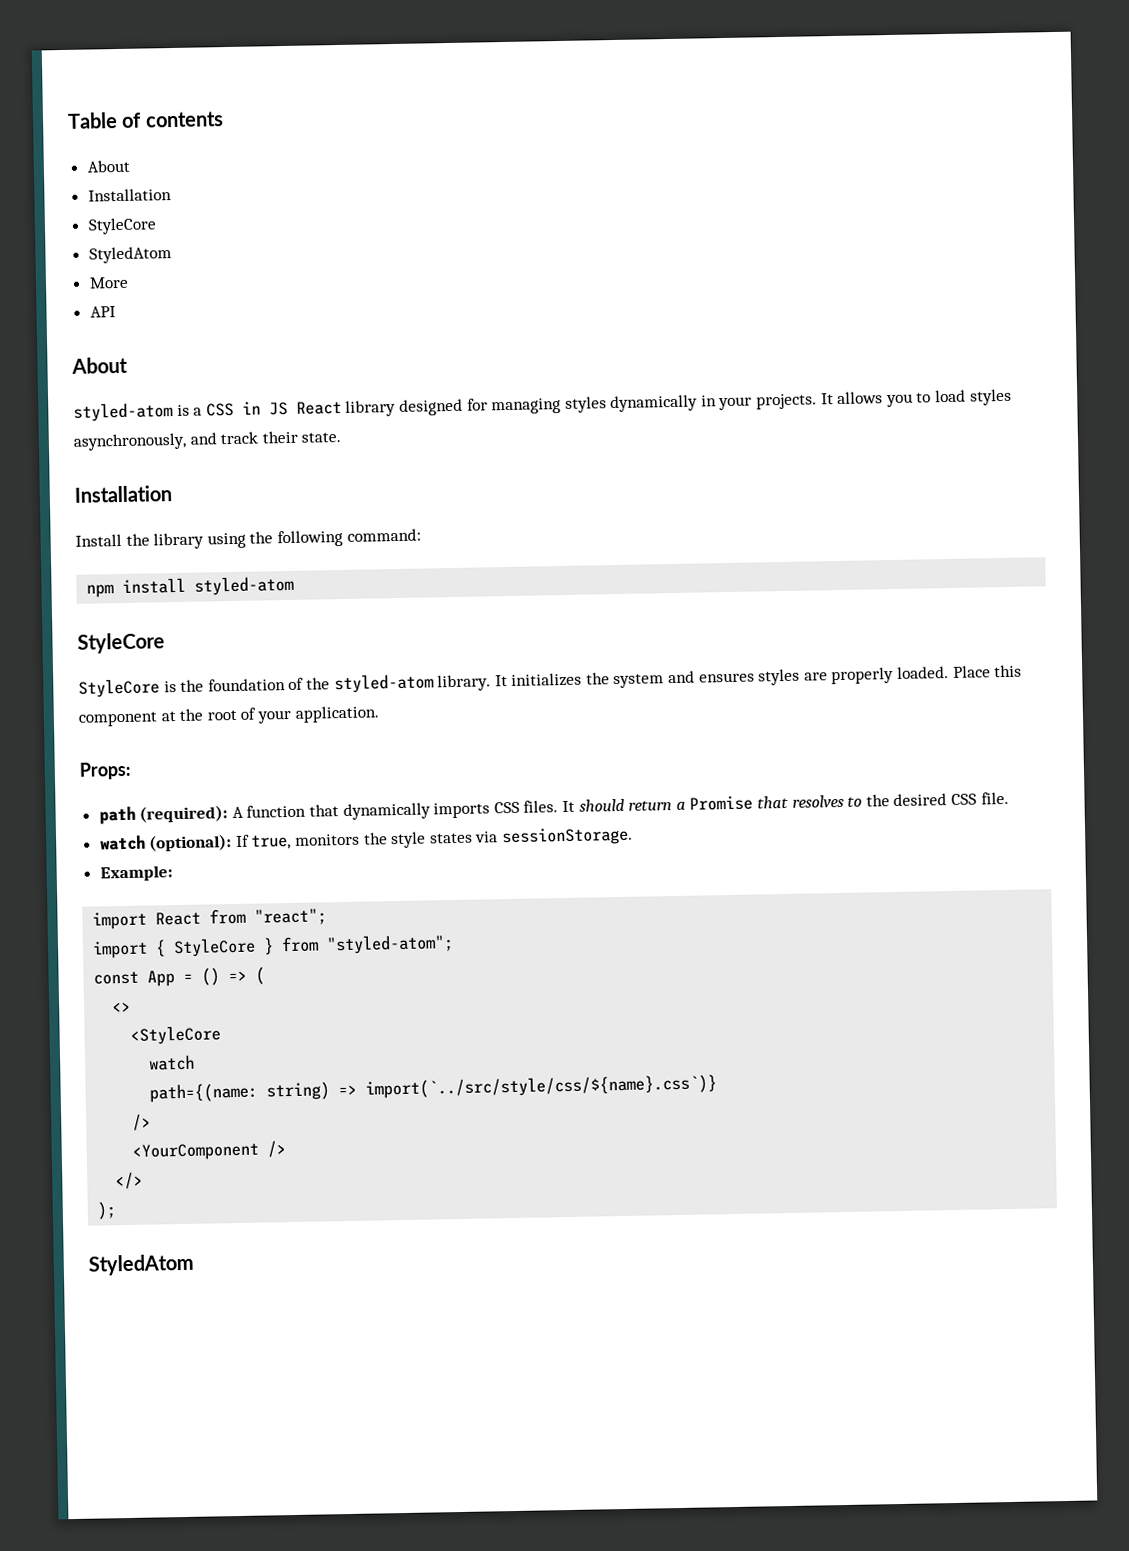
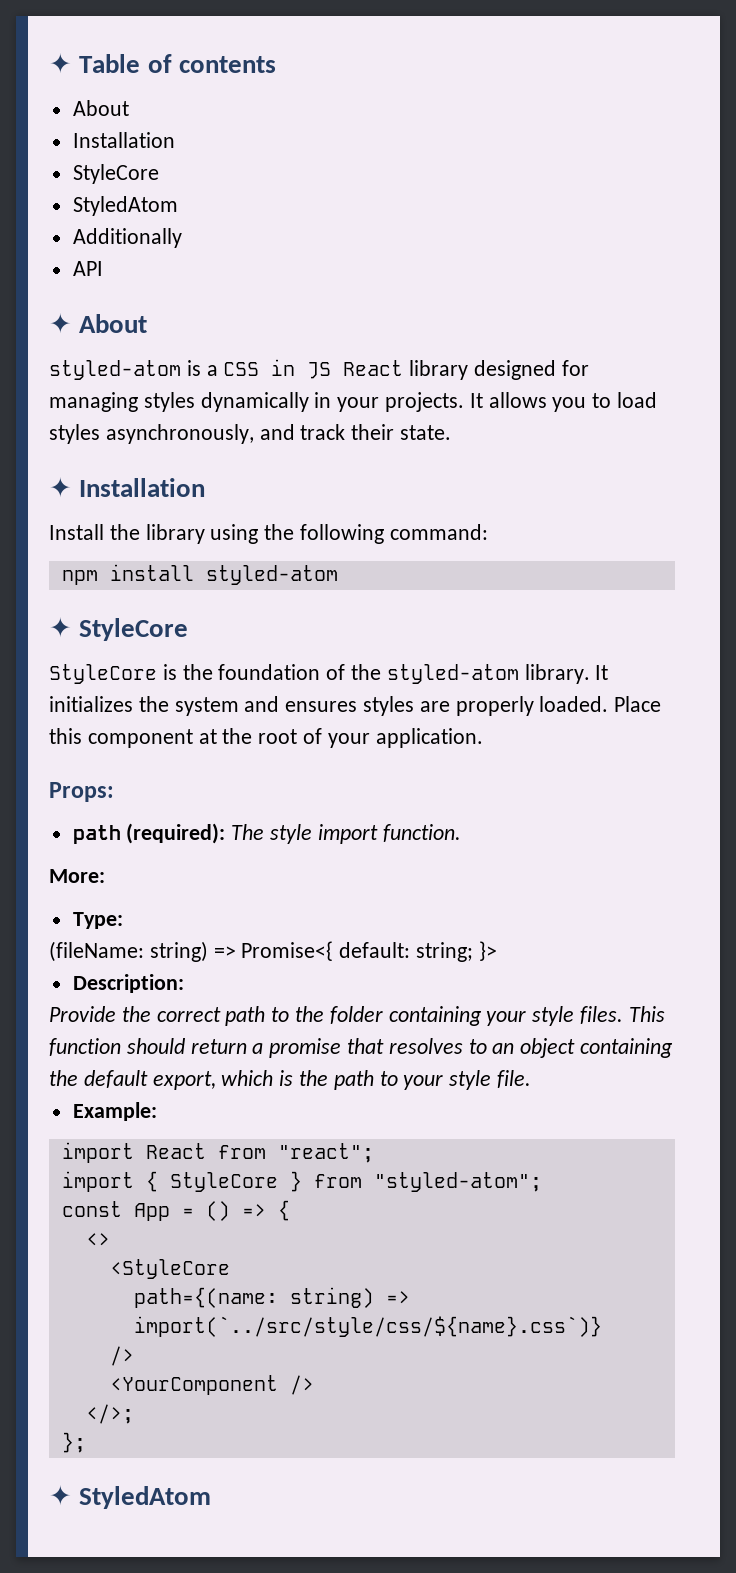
(67, 120) none -> [49,52,72,74] ✦
[88,276,129,289] More -> [72,228,182,248] Additionally
(116, 312) none -> [49,312,72,334] ✦
(342, 437) none -> [49,476,72,498] ✦
(295, 585) none -> [49,616,72,638] ✦
[231,800,576,821] A function that dynamically imports CSS files. It -> [231,824,461,844] [49,869,105,883] [72,912,123,929] [49,941,497,962] [72,974,184,993] [49,1006,665,1026] [49,1038,121,1056] The style import function. // More: // Type: // (fileName: string) => Promise<{ default: string; }> // Description: // Provide the correct path to the folder containing your style files. This function
[689,795,754,811] Promise -> [269,1038,342,1058] promise
[865,791,1009,807] [99,826,634,852] the desired CSS file. // watch (optional): If true, monitors the style states via sessionStorage. -> [492,1038,674,1058] [49,1070,532,1090] an object containing the default export, which is the path to your style file.
[255,966,266,985] ( -> [277,1200,290,1221] {
[149,1054,196,1071] // watch -> (230, 1269) none
[115,1171,144,1190] [97,1201,117,1220] </> // ); // -> [85,1404,134,1424] [61,1432,86,1453] [49,1484,72,1506] </>; // }; // ✦

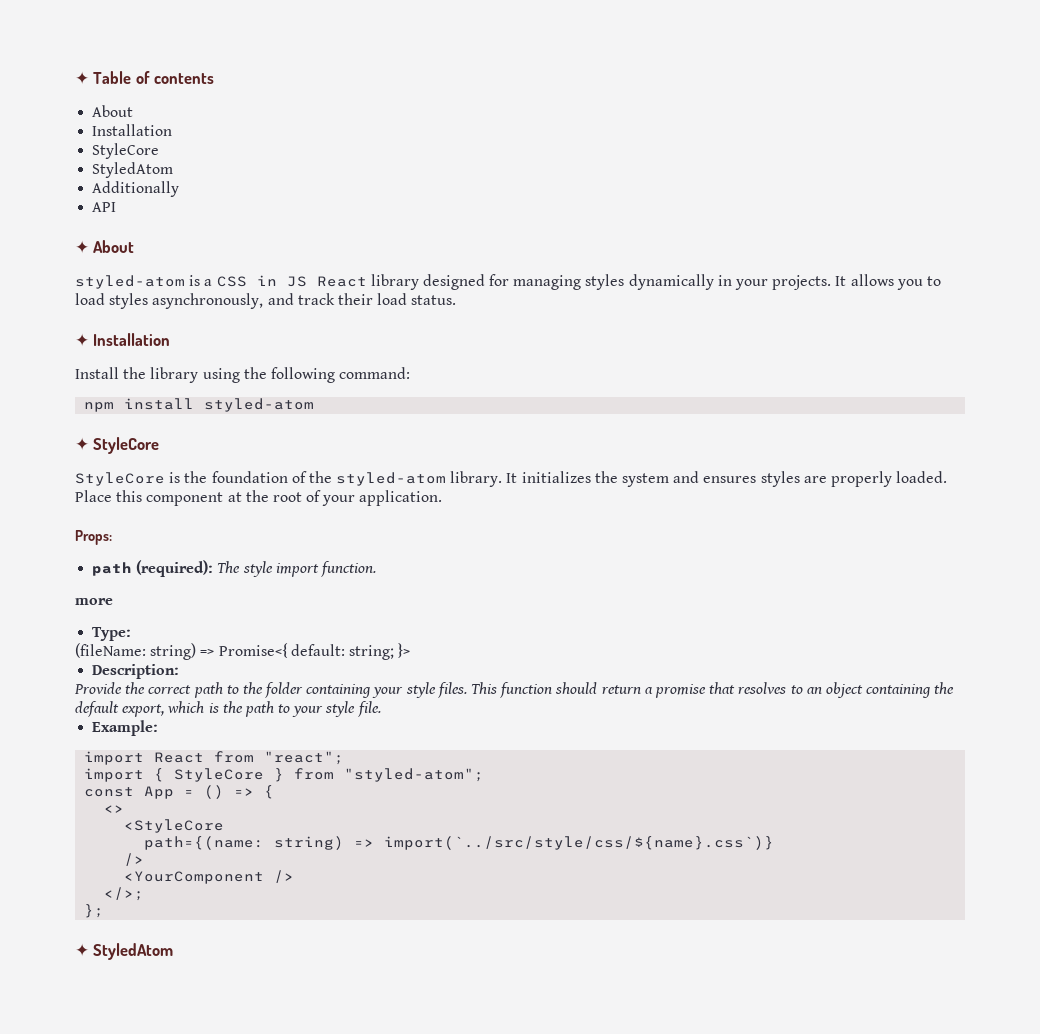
[400,425,452,440] state. -> [377,293,457,305] load status.
[49,869,105,883] More: -> [75,598,113,605] more

